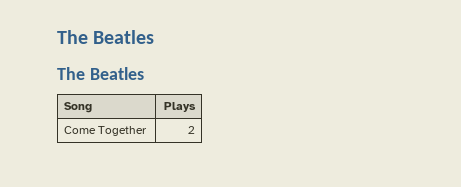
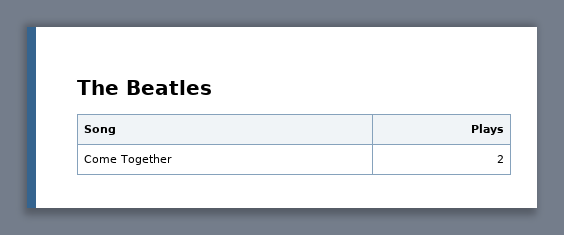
[57,30,155,44] [57,67,144,80] The Beatles // The Beatles -> [77,80,212,95] The Beatles

